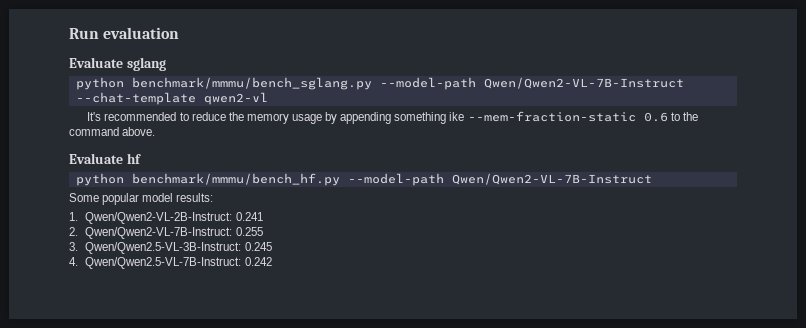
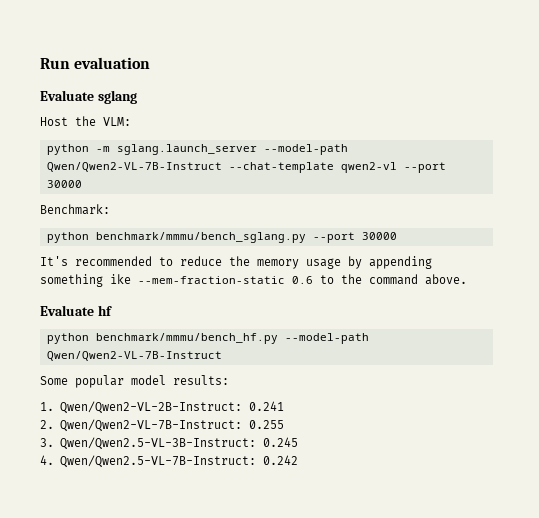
[75,77,372,90] // python benchmark/mmmu/bench_sglang.py -> [40,116,131,126] [46,144,257,155] // Host the VLM: // python -m sglang.launch_server
(268, 98) none -> [403,162,446,173] [46,180,82,188] [40,204,110,215] [46,232,397,243] --port 30000 // Benchmark: // python benchmark/mmmu/bench_sglang.py --port 30000

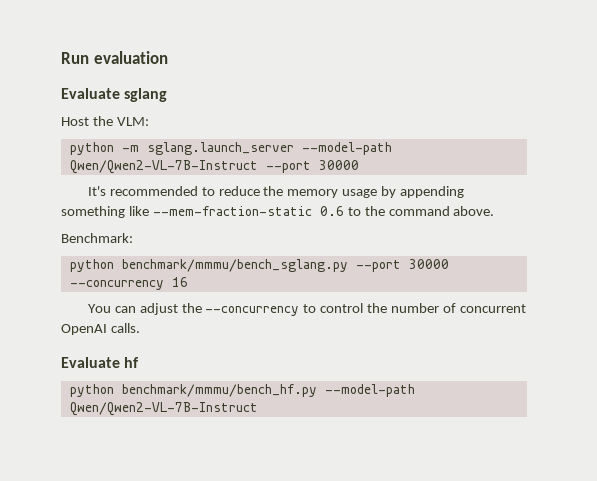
[228,162,446,173] [46,180,82,188] [40,204,110,215] [46,232,306,243] --chat-template qwen2-vl --port 30000 // Benchmark: // python benchmark/mmmu/bench_sglang.py -> (258, 167) none
[110,274,131,284] ike -> [128,206,149,216] like
(467, 279) none -> [61,233,133,243] [69,259,449,272] [69,277,188,290] [87,303,526,316] [61,323,140,335] // Benchmark: // python benchmark/mmmu/bench_sglang.py --port 30000 --concurrency 16 // You can adjust the --concurrency to control the number of concurrent OpenAI calls.
[40,375,229,388] [40,401,284,414] [40,419,284,432] [40,437,298,450] [40,455,298,468] // Some popular model results: // 1. Qwen/Qwen2-VL-2B-Instruct: 0.241 // 2. Qwen/Qwen2-VL-7B-Instruct: 0.255 // 3. Qwen/Qwen2.5-VL-3B-Instruct: 0.245 // 4. Qwen/Qwen2.5-VL-7B-Instruct: 0.242 -> (258, 409) none

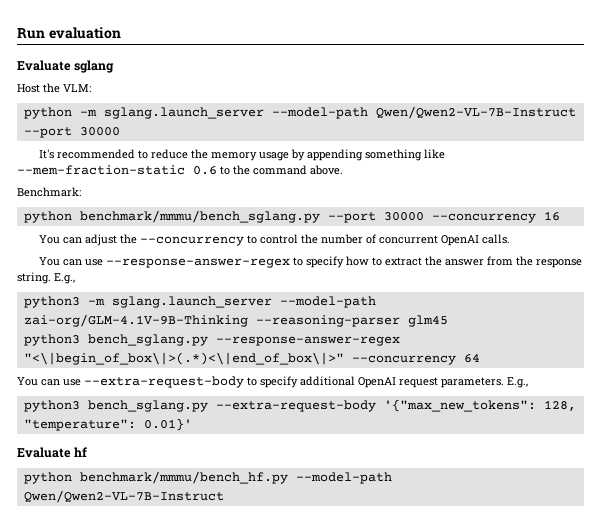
(140, 328) none -> [38,256,582,268] [17,272,75,284] [23,296,376,308] [23,314,448,327] [23,334,400,346] [23,352,480,365] [17,376,528,388] [23,399,576,412] [23,418,192,431] // You can use --response-answer-regex to specify how to extract the answer from the response string. E.g., // python3 -m sglang.launch_server --model-path zai-org/GLM-4.1V-9B-Thinking --reasoning-parser glm45 // python3 bench_sglang.py --response-answer-regex "<\|begin_of_box\|>(.*)<\|end_of_box\|>" --concurrency 64 // You can use --extra-request-body to specify additional OpenAI request parameters. E.g., // python3 bench_sglang.py --extra-request-body '{"max_new_tokens": 128, "temperature": 0.01}'

